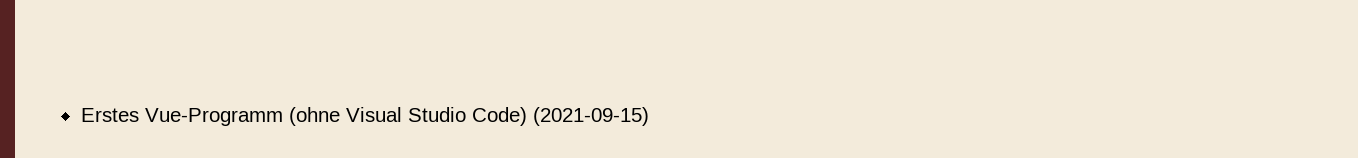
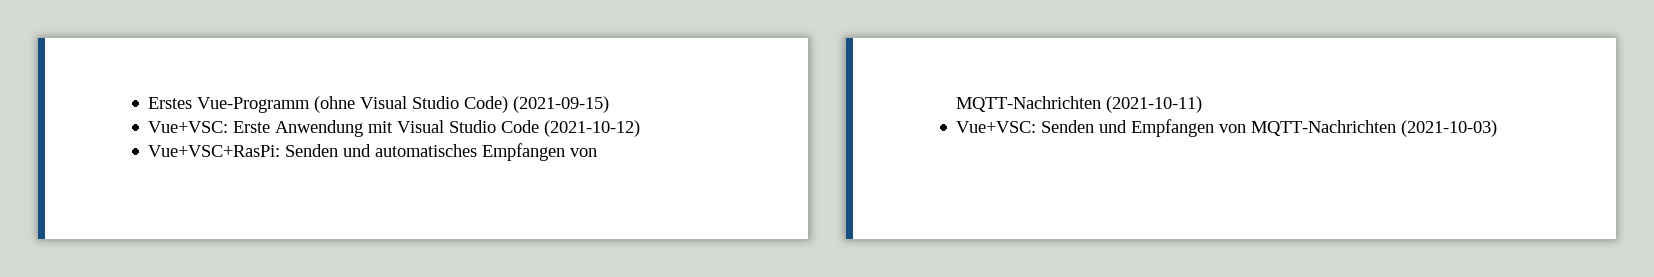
(649, 116) none -> [148,120,641,137] [148,143,598,161] [956,96,1203,113] [956,119,1498,137] // Vue+VSC: Erste Anwendung mit Visual Studio Code (2021-10-12) // Vue+VSC+RasPi: Senden und automatisches Empfangen von MQTT-Nachrichten (2021-10-11) // Vue+VSC: Senden und Empfangen von MQTT-Nachrichten (2021-10-03)

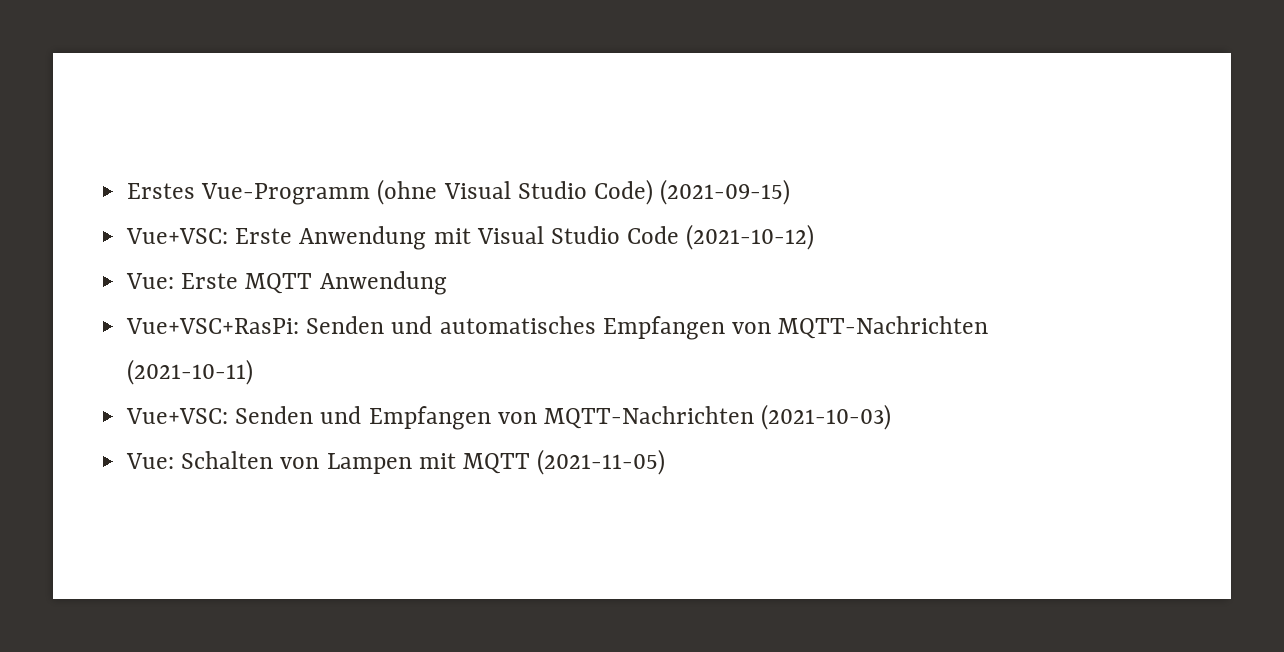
(641, 128) none -> [126,271,447,295] // Vue: Erste MQTT Anwendung
(1498, 128) none -> [126,449,666,475] // Vue: Schalten von Lampen mit MQTT (2021-11-05)

